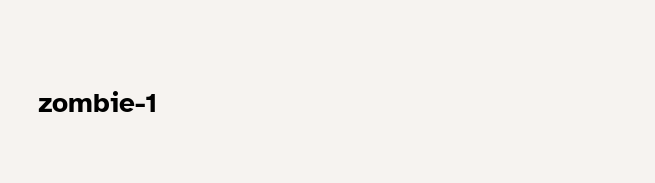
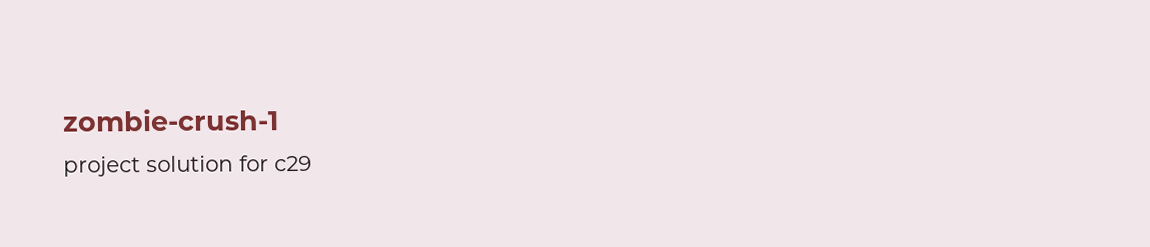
[38,91,158,112] zombie-1 -> [62,108,280,132] [63,155,312,177] zombie-crush-1 // project solution for c29

